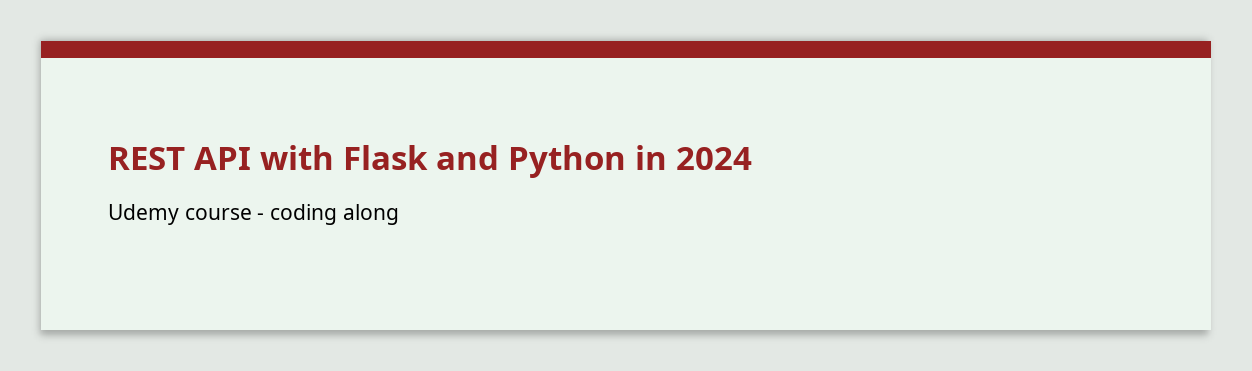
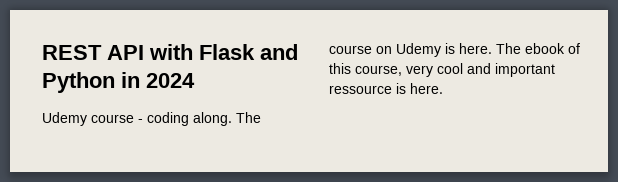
[342,204,399,225] along -> [193,112,261,126] [329,43,580,57] [329,63,555,77] [329,83,443,94] along. The course on Udemy is here. The ebook of this course, very cool and important ressource is here.

